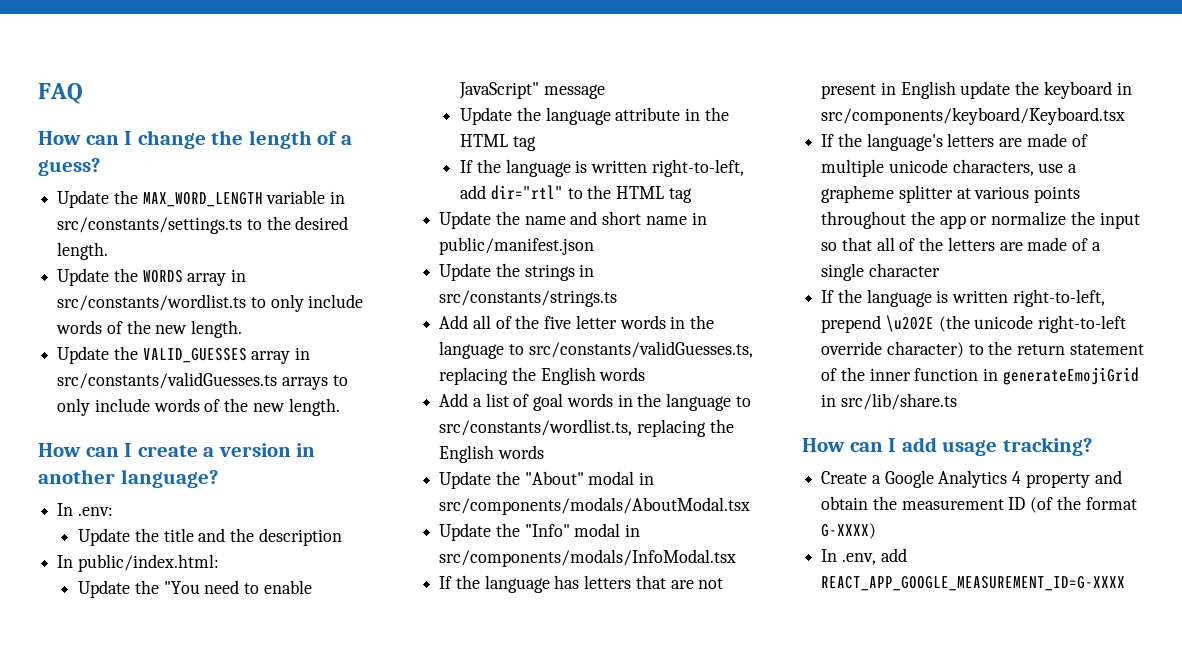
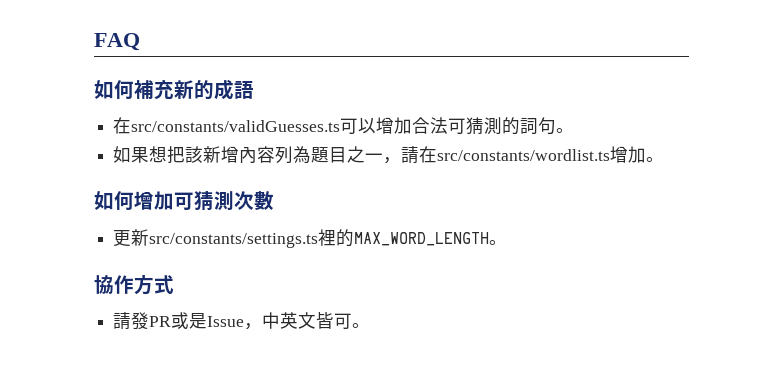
[38,130,352,149] [38,158,100,176] [57,190,346,208] [57,216,349,234] [57,242,109,260] [57,268,247,286] [57,294,364,312] [56,320,243,338] [57,346,311,364] [57,372,348,390] [57,398,340,416] [38,443,316,457] [38,469,218,488] [57,503,113,516] [78,528,342,546] [57,554,219,572] [78,580,312,598] [459,82,605,99] [460,107,729,125] [460,134,536,151] [460,159,744,177] [460,185,692,203] [439,211,707,229] [439,237,595,255] [439,263,595,281] [439,290,618,307] [439,315,715,329] [439,341,753,359] [439,367,646,385] [439,393,751,411] [439,419,734,437] [439,445,544,463] [439,471,655,489] [439,497,751,515] [439,523,641,541] [439,549,737,567] [439,575,724,593] [821,81,1132,99] [821,107,1126,125] [821,133,1088,151] [821,159,1078,177] [821,185,1081,203] [821,211,1140,229] [821,237,1101,251] [821,263,940,281] [821,289,1105,307] [821,315,1127,333] [821,341,1144,358] [821,367,1139,385] [821,393,957,410] [802,437,1092,456] [821,470,1122,488] [821,496,1137,513] [821,523,877,539] [821,548,907,565] [821,576,1126,591] How can I change the length of a guess? // Update the MAX_WORD_LENGTH variable in src/constants/settings.ts to the desired length. // Update the WORDS array in src/constants/wordlist.ts to only include words of the new length. // Update the VALID_GUESSES array in src/constants/validGuesses.ts arrays to only include words of the new length. // How can I create a version in another language? // In .env: // Update the title and the description // In public/index.html: // Update the "You need to enable JavaScript" message // Update the language attribute in the HTML tag // If the language is written right-to-left, add dir="rtl" to the HTML tag // Update the name and short name in public/manifest.json // Update the strings in src/constants/strings.ts // Add all of the five letter words in the language to src/constants/validGuesses.ts, replacing the English words // Add a list of goal words in the language to src/constants/wordlist.ts, replacing the English words // Update the "About" modal in src/components/modals/AboutModal.tsx // Update the "Info" modal in src/components/modals/InfoModal.tsx // If the language has letters that are not present in English update the keyboard in src/components/keyboard/Keyboard.tsx // If the language's letters are made of multiple unicode characters, use a grapheme splitter at various points throughout the app or normalize the input so that all of the letters are made of a single character // If the language is written right-to-left, prepend \u202E (the unicode right-to-left override character) to the return statement of the inner function in generateEmojiGrid in src/lib/share.ts // How can I add usage tracking? // Create a Google Analytics 4 property and obtain the measurement ID (of the format G-XXXX) // In .env, add REACT_APP_GOOGLE_MEASUREMENT_ID=G-XXXX -> [94,79,254,100] [113,117,575,135] [113,146,665,164] [94,191,274,211] [113,229,508,248] [94,274,174,295] [113,312,371,330] 如何補充新的成語 // 在src/constants/validGuesses.ts可以增加合法可猜測的詞句。 // 如果想把該新增內容列為題目之一，請在src/constants/wordlist.ts增加。 // 如何增加可猜測次數 // 更新src/constants/settings.ts裡的MAX_WORD_LENGTH。 // 協作方式 // 請發PR或是Issue，中英文皆可。

